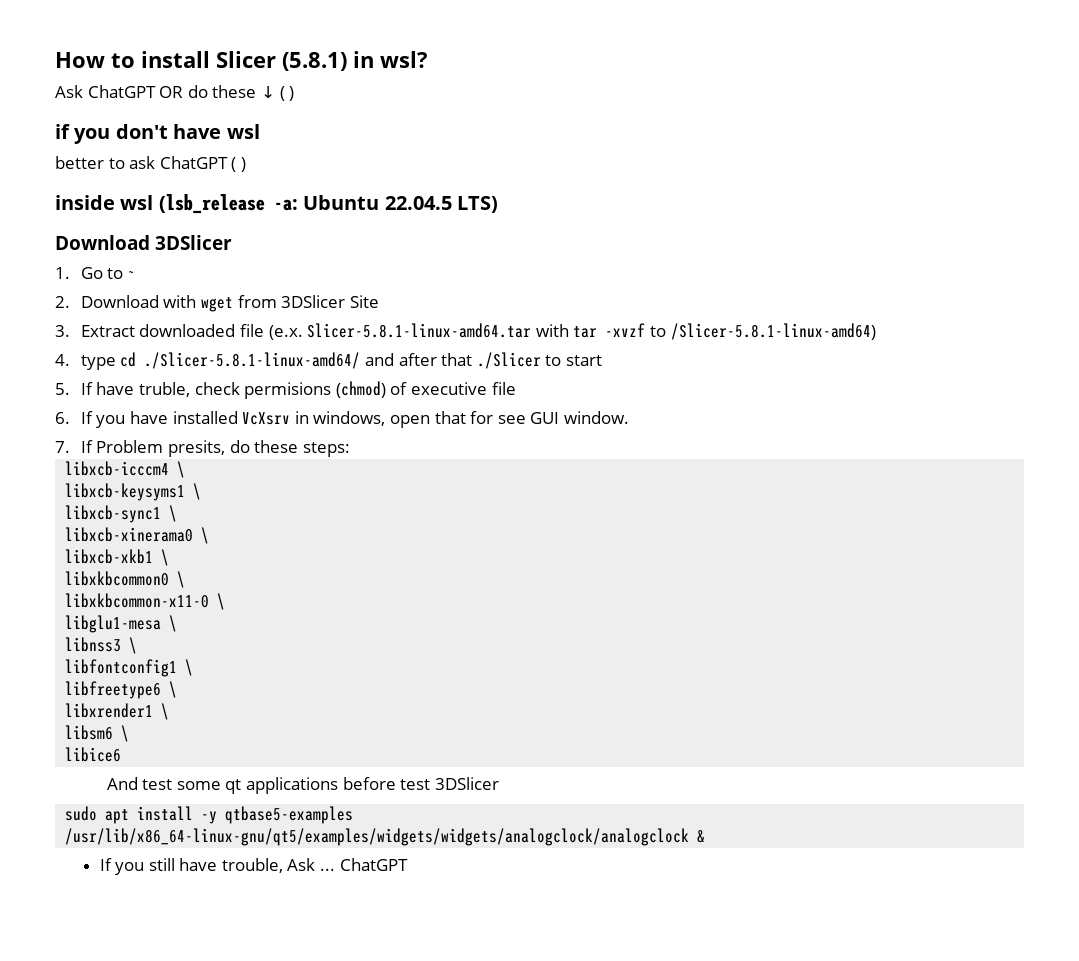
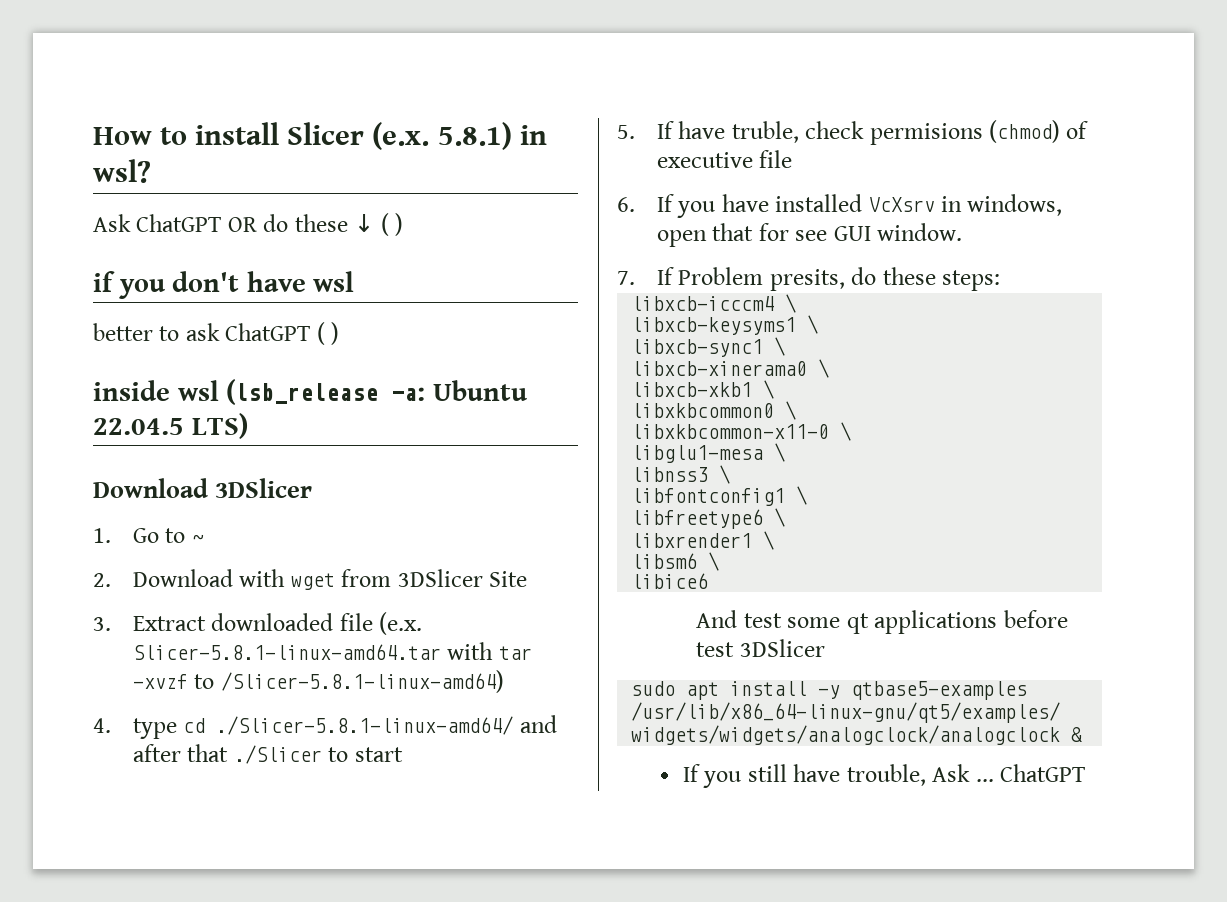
[282,52,347,71] (5.8.1) -> [372,122,512,150] (e.x. 5.8.1)

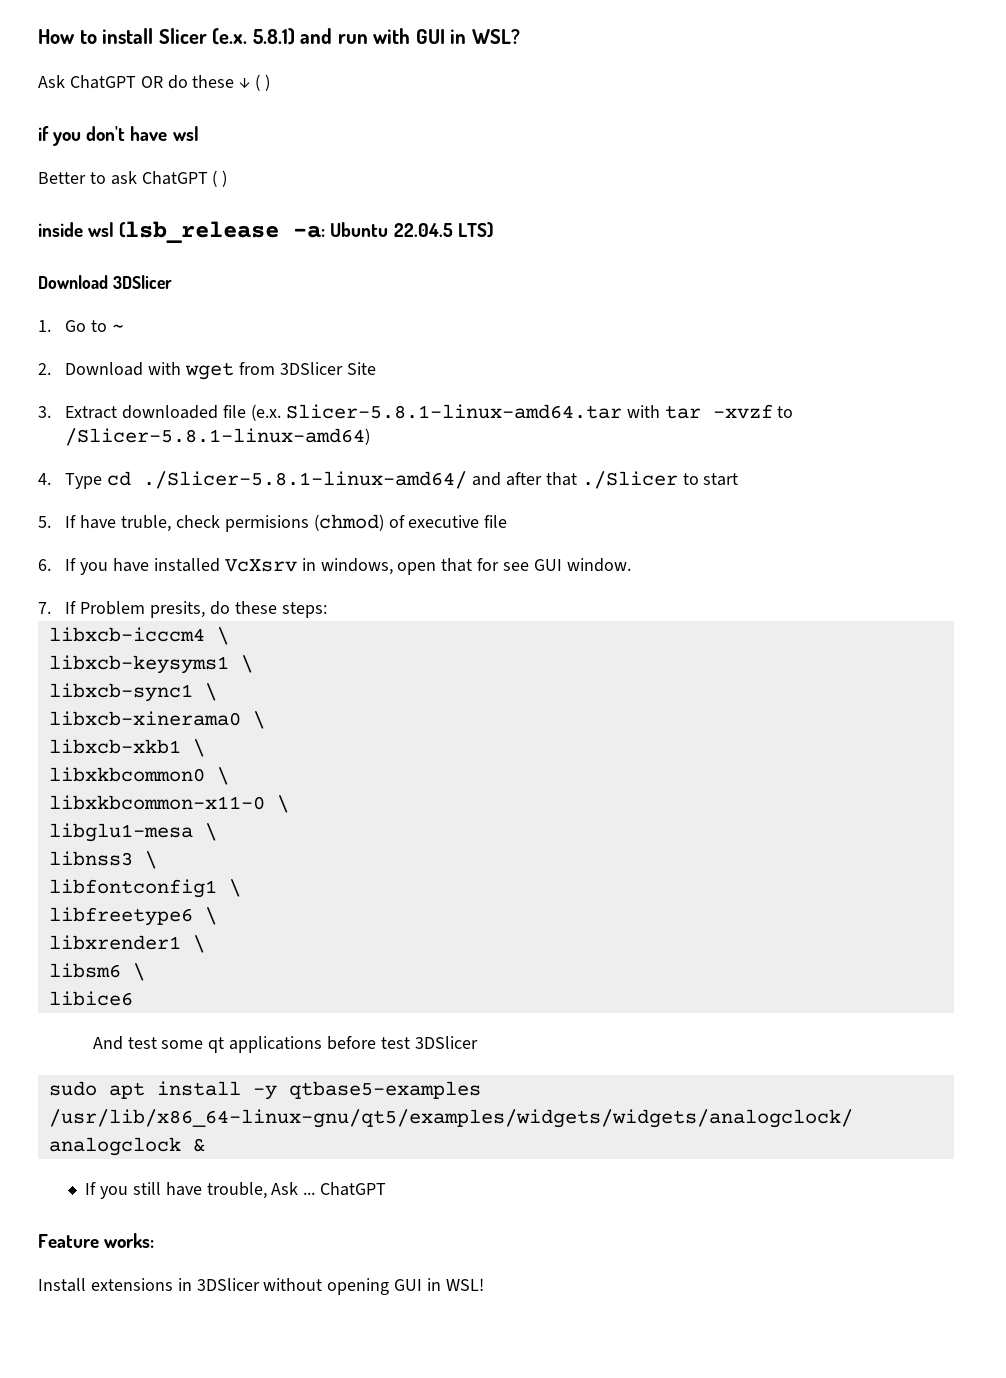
[519,125,547,145] [93,159,151,183] in wsl? -> [300,28,520,44] and run with GUI in WSL?
[93,323,153,341] better -> [38,172,86,184] Better
[132,718,177,739] type -> [65,473,103,489] Type
(1086, 773) none -> [38,1233,155,1248] [38,1278,484,1295] // Feature works: // Install extensions in 3DSlicer without opening GUI in WSL!

